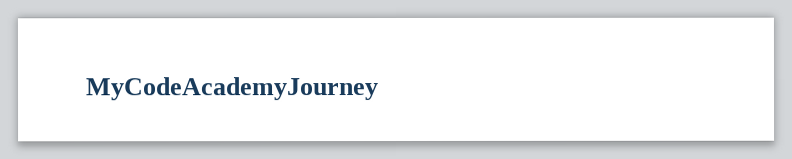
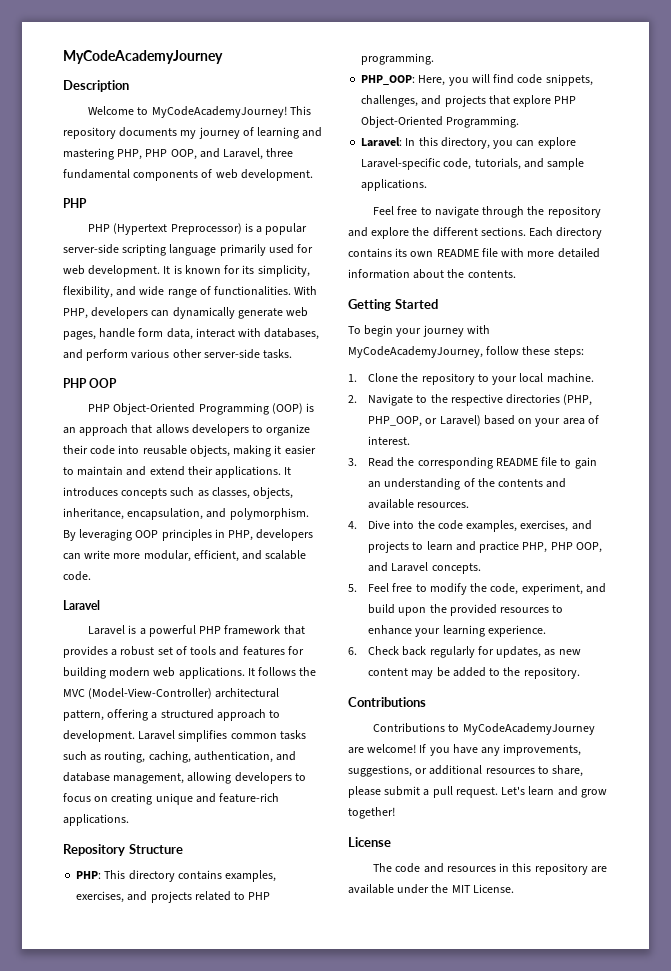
[85,77,379,101] MyCodeAcademyJourney -> [63,50,223,64] [63,80,129,92] [88,106,311,118] [63,127,323,139] [63,148,294,160] [63,169,313,181] [63,198,87,208] [88,223,308,235] [63,244,314,256] [63,265,310,277] [63,286,318,298] [63,307,309,319] [63,328,320,340] [63,349,293,361] [63,378,118,388] [88,403,315,415] [63,424,311,436] [63,445,316,457] [63,466,292,478] [63,487,294,499] [63,508,309,520] [63,529,314,541] [63,550,307,562] [63,571,91,581] [63,600,100,610] [88,625,305,637] [63,646,304,658] [63,667,317,679] [63,688,280,699] [63,709,281,721] [63,730,306,742] [63,751,297,763] [63,772,306,784] [63,793,280,805] [63,814,129,826] [63,844,183,856] [76,870,277,882] [76,891,271,903] [361,53,435,65] [361,74,593,86] [361,95,577,107] [361,116,520,128] [361,137,576,149] [361,158,585,170] [361,179,428,191] [373,206,601,218] [348,227,603,239] [348,248,600,258] [348,269,516,279] [348,299,438,311] [348,325,490,337] [348,346,584,358] [348,373,594,385] [348,394,593,406] [368,415,599,427] [368,436,411,445] [348,457,597,469] [368,478,567,490] [368,499,470,509] [348,520,592,532] [368,541,602,553] [368,562,481,574] [348,583,606,595] [368,604,564,616] [368,625,546,637] [348,646,581,658] [368,667,580,679] [348,697,426,707] [373,723,595,735] [348,744,582,756] [348,765,584,777] [348,786,607,798] [348,807,395,819] [348,837,391,847] [373,863,607,875] [348,884,514,894] MyCodeAcademyJourney // Description // Welcome to MyCodeAcademyJourney! This repository documents my journey of learning and mastering PHP, PHP OOP, and Laravel, three fundamental components of web development. // PHP // PHP (Hypertext Preprocessor) is a popular server-side scripting language primarily used for web development. It is known for its simplicity, flexibility, and wide range of functionalities. With PHP, developers can dynamically generate web pages, handle form data, interact with databases, and perform various other server-side tasks. // PHP OOP // PHP Object-Oriented Programming (OOP) is an approach that allows developers to organize their code into reusable objects, making it easier to maintain and extend their applications. It introduces concepts such as classes, objects, inheritance, encapsulation, and polymorphism. By leveraging OOP principles in PHP, developers can write more modular, efficient, and scalable code. // Laravel // Laravel is a powerful PHP framework that provides a robust set of tools and features for building modern web applications. It follows the MVC (Model-View-Controller) architectural pattern, offering a structured approach to development. Laravel simplifies common tasks such as routing, caching, authentication, and database management, allowing developers to focus on creating unique and feature-rich applications. // Repository Structure // PHP: This directory contains examples, exercises, and projects related to PHP programming. // PHP_OOP: Here, you will find code snippets, challenges, and projects that explore PHP Object-Oriented Programming. // Laravel: In this directory, you can explore Laravel-specific code, tutorials, and sample applications. // Feel free to navigate through the repository and explore the different sections. Each directory contains its own README file with more detailed information about the contents. // Getting Started // To begin your journey with MyCodeAcademyJourney, follow these steps: // 1. Clone the repository to your local machine. // 2. Navigate to the respective directories (PHP, PHP_OOP, or Laravel) based on your area of interest. // 3. Read the corresponding README file to gain an understanding of the contents and available resources. // 4. Dive into the code examples, exercises, and projects to learn and practice PHP, PHP OOP, and Laravel concepts. // 5. Feel free to modify the code, experiment, and build upon the provided resources to enhance your learning experience. // 6. Check back regularly for updates, as new content may be added to the repository. // Contributions // Contributions to MyCodeAcademyJourney are welcome! If you have any improvements, suggestions, or additional resources to share, please submit a pull request. Let's learn and grow together! // License // The code and resources in this repository are available under the MIT License.

